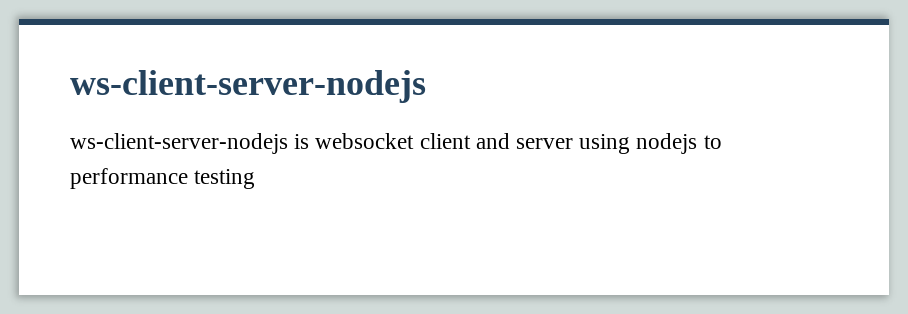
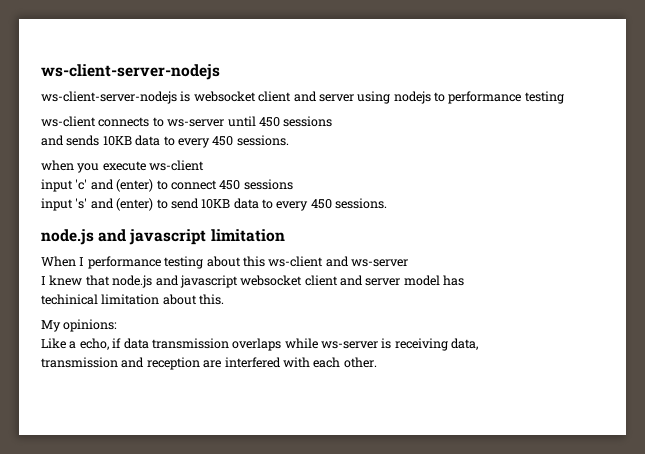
(256, 179) none -> [41,116,333,127] [41,135,289,148] [41,160,205,173] [41,179,293,192] [41,198,388,211] [41,229,285,245] [41,256,408,269] [41,275,465,288] [41,294,225,305] [41,319,118,332] [41,338,479,351] [41,357,377,370] // ws-client connects to ws-server until 450 sessions // and sends 10KB data to every 450 sessions. // when you execute ws-client // input 'c' and (enter) to connect 450 sessions // input 's' and (enter) to send 10KB data to every 450 sessions. // node.js and javascript limitation // When I performance testing about this ws-client and ws-server // I knew that node.js and javascript websocket client and server model has // techinical limitation about this. // My opinions: // Like a echo, if data transmission overlaps while ws-server is receiving data, // transmission and reception are interfered with each other.

